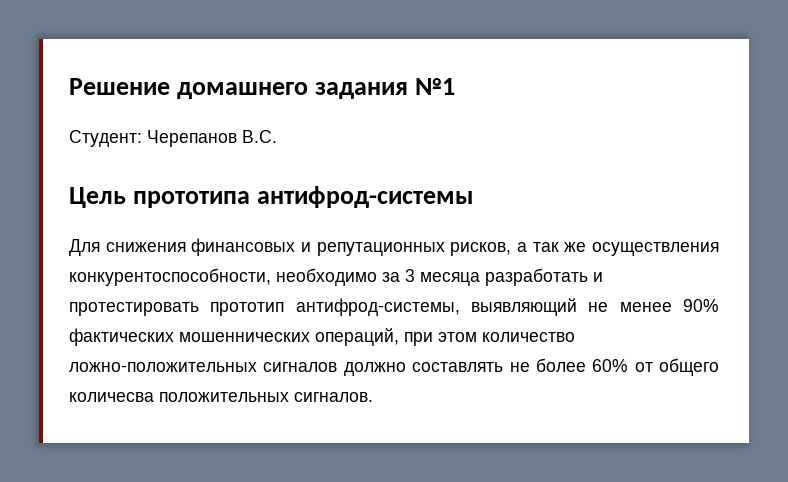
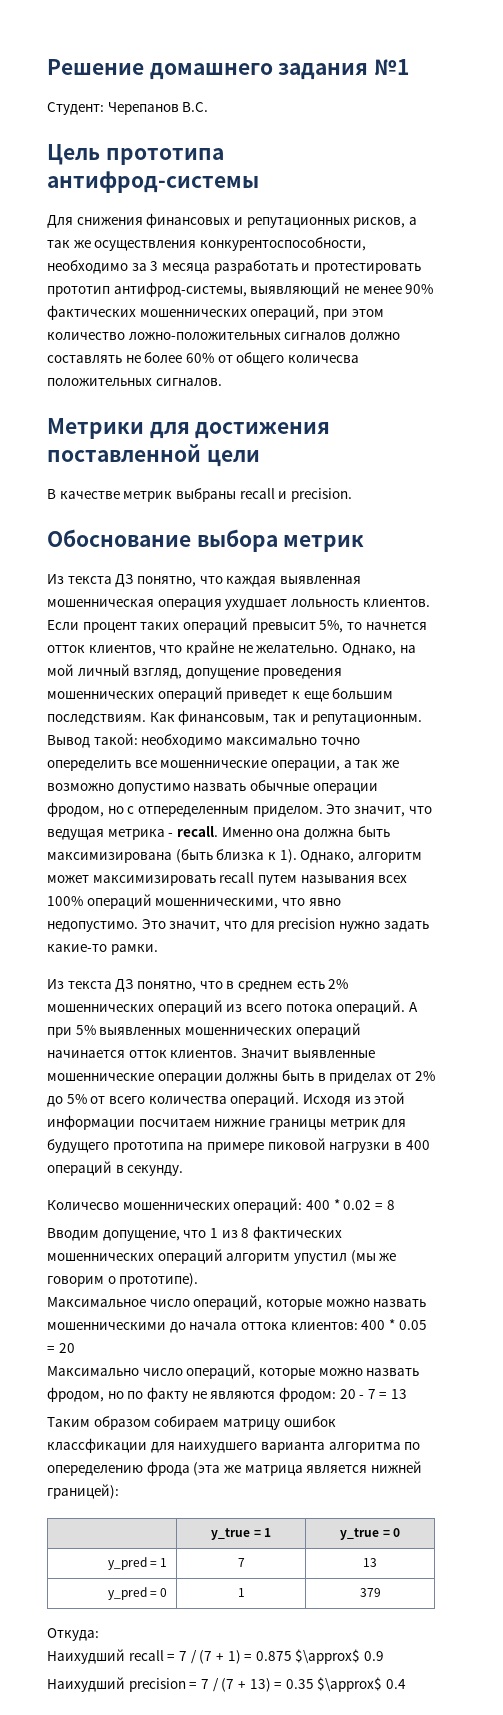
(373, 397) none -> [47,418,331,439] [47,444,260,467] [47,488,352,502] [47,529,365,552] [47,574,361,587] [47,599,430,610] [47,618,427,633] [47,641,416,656] [47,664,342,679] [47,687,394,702] [47,710,423,725] [47,733,360,748] [47,760,399,771] [47,780,378,794] [47,802,432,817] [47,826,390,840] [47,849,422,863] [47,872,408,886] [47,894,341,909] [47,918,429,932] [47,944,158,955] [47,979,349,992] [47,1000,418,1015] [47,1023,361,1038] [47,1048,375,1058] [47,1070,435,1084] [47,1092,406,1107] [47,1115,407,1130] [47,1138,430,1153] [47,1161,184,1176] [47,1198,395,1213] [47,1226,342,1241] [47,1249,397,1264] [47,1273,199,1287] [47,1295,427,1310] [47,1319,427,1333] [47,1343,75,1353] [47,1364,420,1379] [47,1387,408,1402] [47,1416,336,1430] [47,1438,421,1453] [47,1461,422,1476] [47,1484,119,1499] [211,1528,271,1540] [340,1528,400,1540] [107,1557,168,1570] [237,1558,245,1567] [363,1558,377,1567] [107,1587,168,1600] [237,1588,245,1597] [359,1588,381,1597] [47,1628,99,1641] [47,1649,385,1664] [47,1677,407,1692] // Метрики для достижения поставленной цели // В качестве метрик выбраны recall и precision. // Обоснование выбора метрик // Из текста ДЗ понятно, что каждая выявленная мошенническая операция ухудшает лольность клиентов. Если процент таких операций превысит 5%, то начнется отток клиентов, что крайне не желательно. Однако, на мой личный взгляд, допущение проведения мошеннических операций приведет к еще большим последствиям. Как финансовым, так и репутационным. Вывод такой: необходимо максимально точно опеределить все мошеннические операции, а так же возможно допустимо назвать обычные операции фродом, но с отпеределенным приделом. Это значит, что ведущая метрика - recall. Именно она должна быть максимизирована (быть близка к 1). Однако, алгоритм может максимизировать recall путем называния всех 100% операций мошенническими, что явно недопустимо. Это значит, что для precision нужно задать какие-то рамки. // Из текста ДЗ понятно, что в среднем есть 2% мошеннических операций из всего потока операций. А при 5% выявленных мошеннических операций начинается отток клиентов. Значит выявленные мошеннические операции должны быть в приделах от 2% до 5% от всего количества операций. Исходя из этой информации посчитаем нижние границы метрик для будущего прототипа на примере пиковой нагрузки в 400 операций в секунду. // Количесво мошеннических операций: 400 * 0.02 = 8 // Вводим допущение, что 1 из 8 фактических мошеннических операций алгоритм упустил (мы же говорим о прототипе). // Максимальное число операций, которые можно назвать мошенническими до начала оттока клиентов: 400 * 0.05 = 20 // Максимально число операций, которые можно назвать фродом, но по факту не являются фродом: 20 - 7 = 13 // Таким образом собираем матрицу ошибок классфикации для наихудшего варианта алгоритма по опеределению фрода (эта же матрица является нижней границей): // | y_true = 1 | y_true = 0 // y_pred = 1 | 7 | 13 // y_pred = 0 | 1 | 379 // Откуда: // Наихудший recall = 7 / (7 + 1) = 0.875 $\approx$ 0.9 // Наихудший precision = 7 / (7 + 13) = 0.35 $\approx$ 0.4

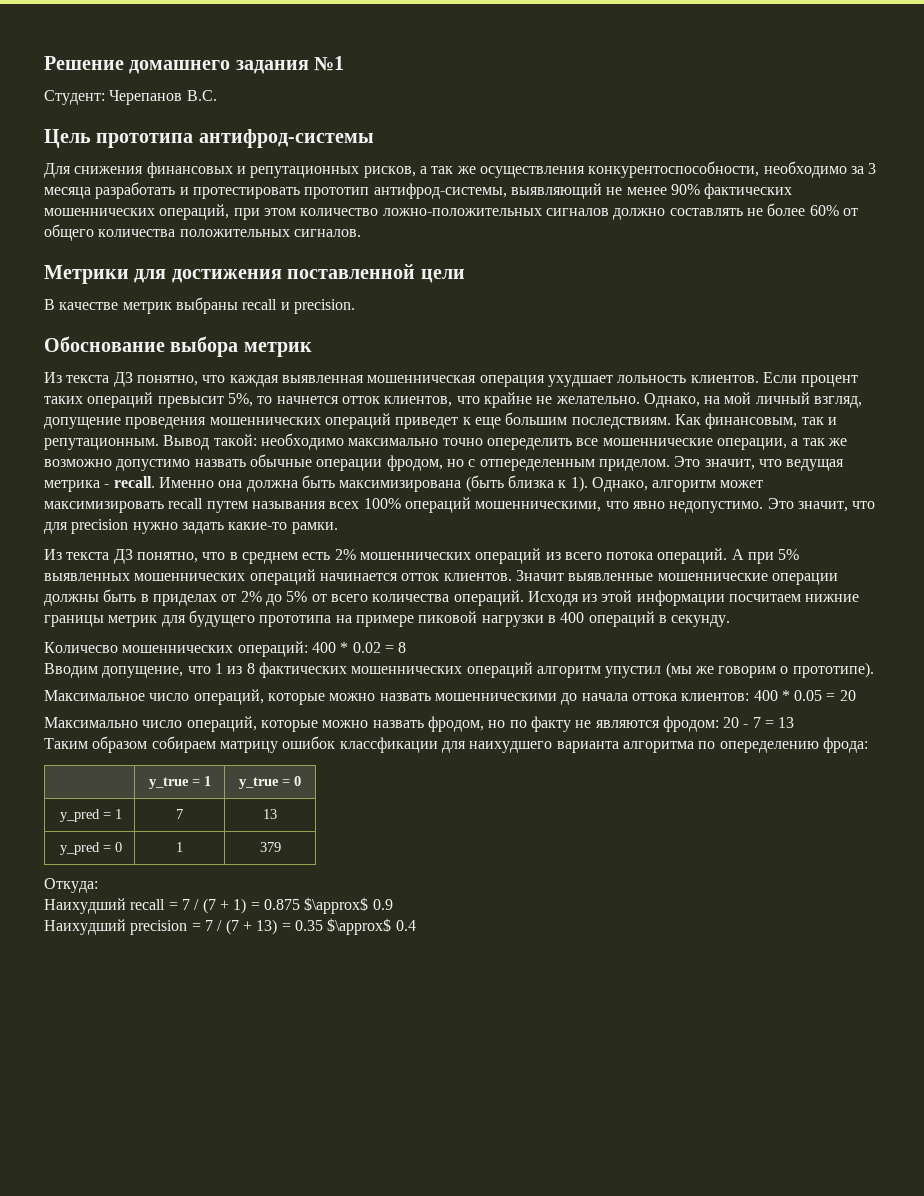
[287,355,359,363] количесва -> [98,229,176,237] количества
[146,1461,422,1476] [47,1484,119,1499] фрода (эта же матрица является нижней границей): -> [822,737,868,753] фрода:

